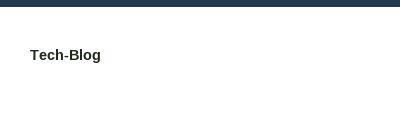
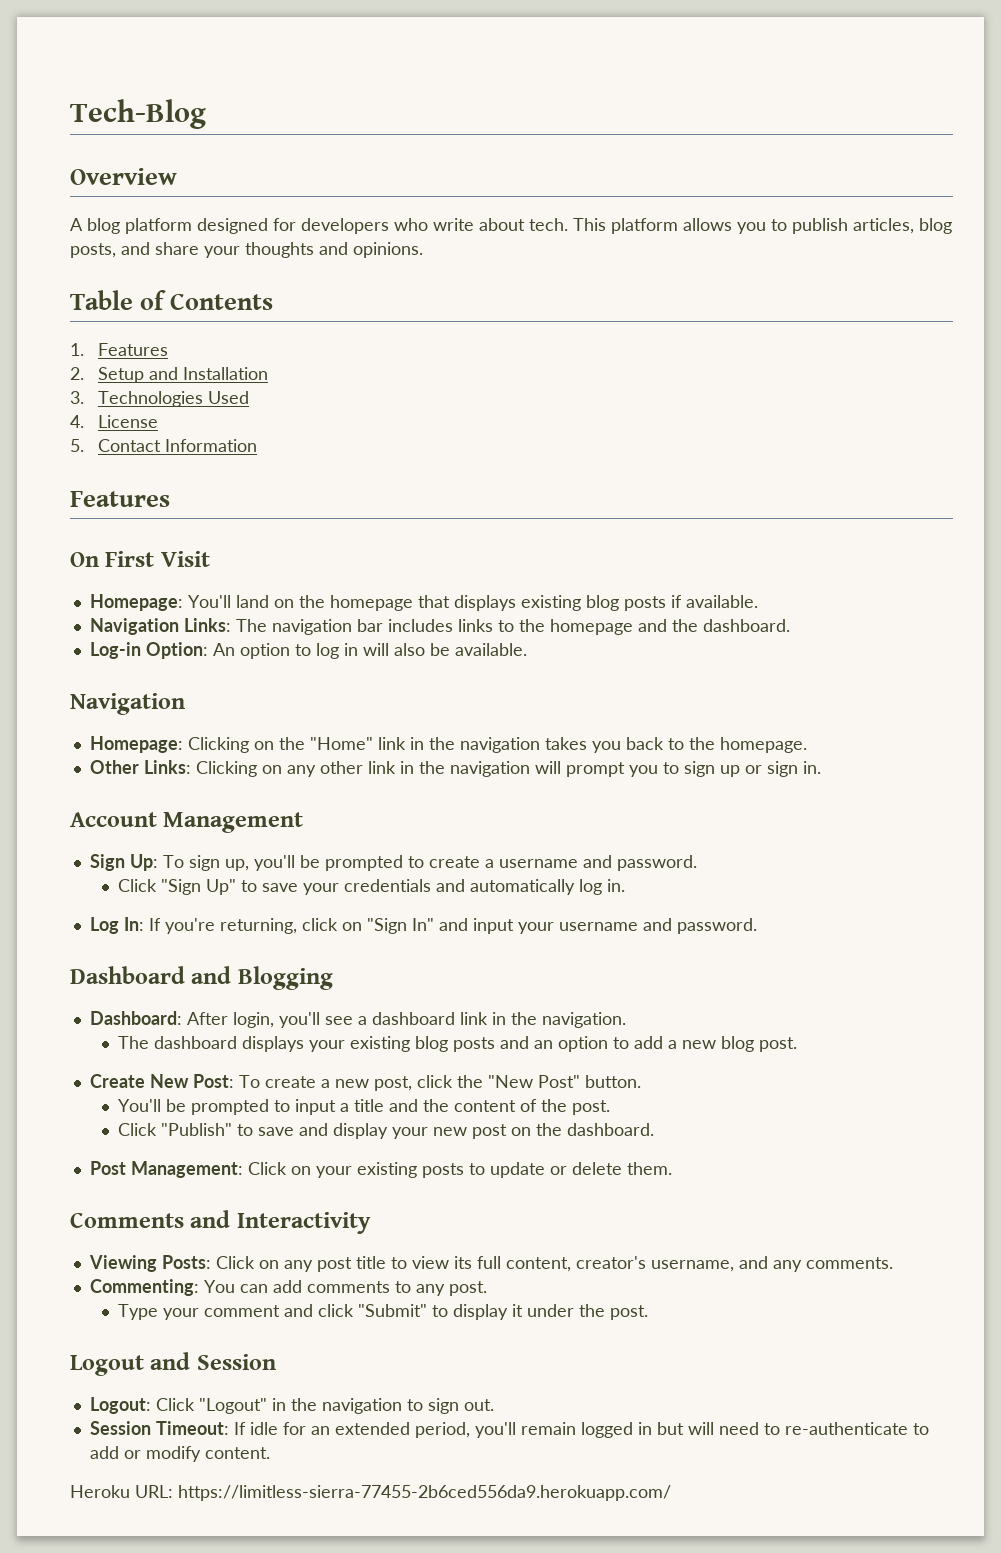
(101, 56) none -> [70,168,177,185] [70,218,952,234] [70,242,423,258] [70,290,274,310] [70,343,169,356] [70,367,269,383] [70,391,250,407] [70,415,159,428] [70,439,258,452] [70,491,170,507] [70,551,210,567] [89,594,758,611] [89,618,790,635] [89,642,527,659] [70,693,185,715] [89,736,807,753] [89,760,821,777] [70,812,304,833] [89,854,697,871] [118,879,626,895] [89,917,757,934] [70,966,333,990] [89,1011,626,1028] [118,1036,798,1052] [89,1074,641,1091] [118,1099,611,1115] [118,1123,655,1139] [89,1161,672,1178] [70,1210,371,1234] [88,1255,893,1272] [89,1279,487,1296] [118,1304,649,1320] [70,1352,276,1376] [89,1397,494,1414] [89,1421,929,1438] [89,1446,270,1462] [70,1485,671,1501] // Overview // A blog platform designed for developers who write about tech. This platform allows you to publish articles, blog posts, and share your thoughts and opinions. // Table of Contents // 1. Features // 2. Setup and Installation // 3. Technologies Used // 4. License // 5. Contact Information // Features // On First Visit // Homepage: You'll land on the homepage that displays existing blog posts if available. // Navigation Links: The navigation bar includes links to the homepage and the dashboard. // Log-in Option: An option to log in will also be available. // Navigation // Homepage: Clicking on the "Home" link in the navigation takes you back to the homepage. // Other Links: Clicking on any other link in the navigation will prompt you to sign up or sign in. // Account Management // Sign Up: To sign up, you'll be prompted to create a username and password. // Click "Sign Up" to save your credentials and automatically log in. // Log In: If you're returning, click on "Sign In" and input your username and password. // Dashboard and Blogging // Dashboard: After login, you'll see a dashboard link in the navigation. // The dashboard displays your existing blog posts and an option to add a new blog post. // Create New Post: To create a new post, click the "New Post" button. // You'll be prompted to input a title and the content of the post. // Click "Publish" to save and display your new post on the dashboard. // Post Management: Click on your existing posts to update or delete them. // Comments and Interactivity // Viewing Posts: Click on any post title to view its full content, creator's username, and any comments. // Commenting: You can add comments to any post. // Type your comment and click "Submit" to display it under the post. // Logout and Session // Logout: Click "Logout" in the navigation to sign out. // Session Timeout: If idle for an extended period, you'll remain logged in but will need to re-authenticate to add or modify content. // Heroku URL: https://limitless-sierra-77455-2b6ced556da9.herokuapp.com/

